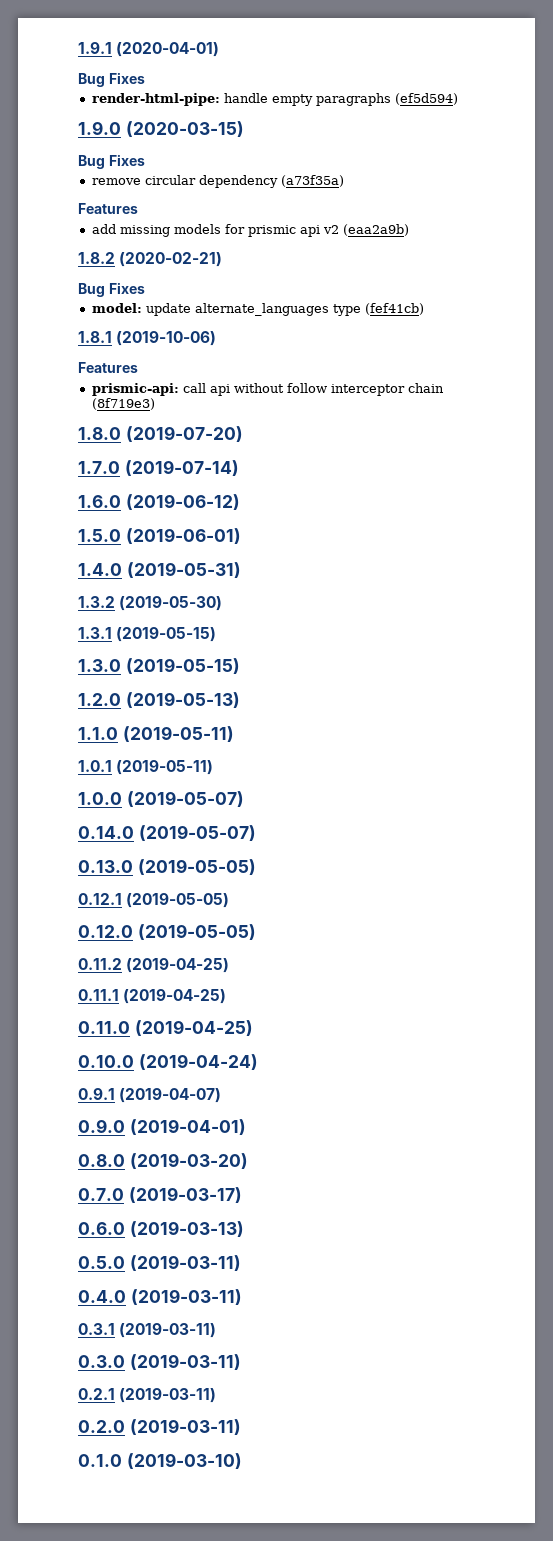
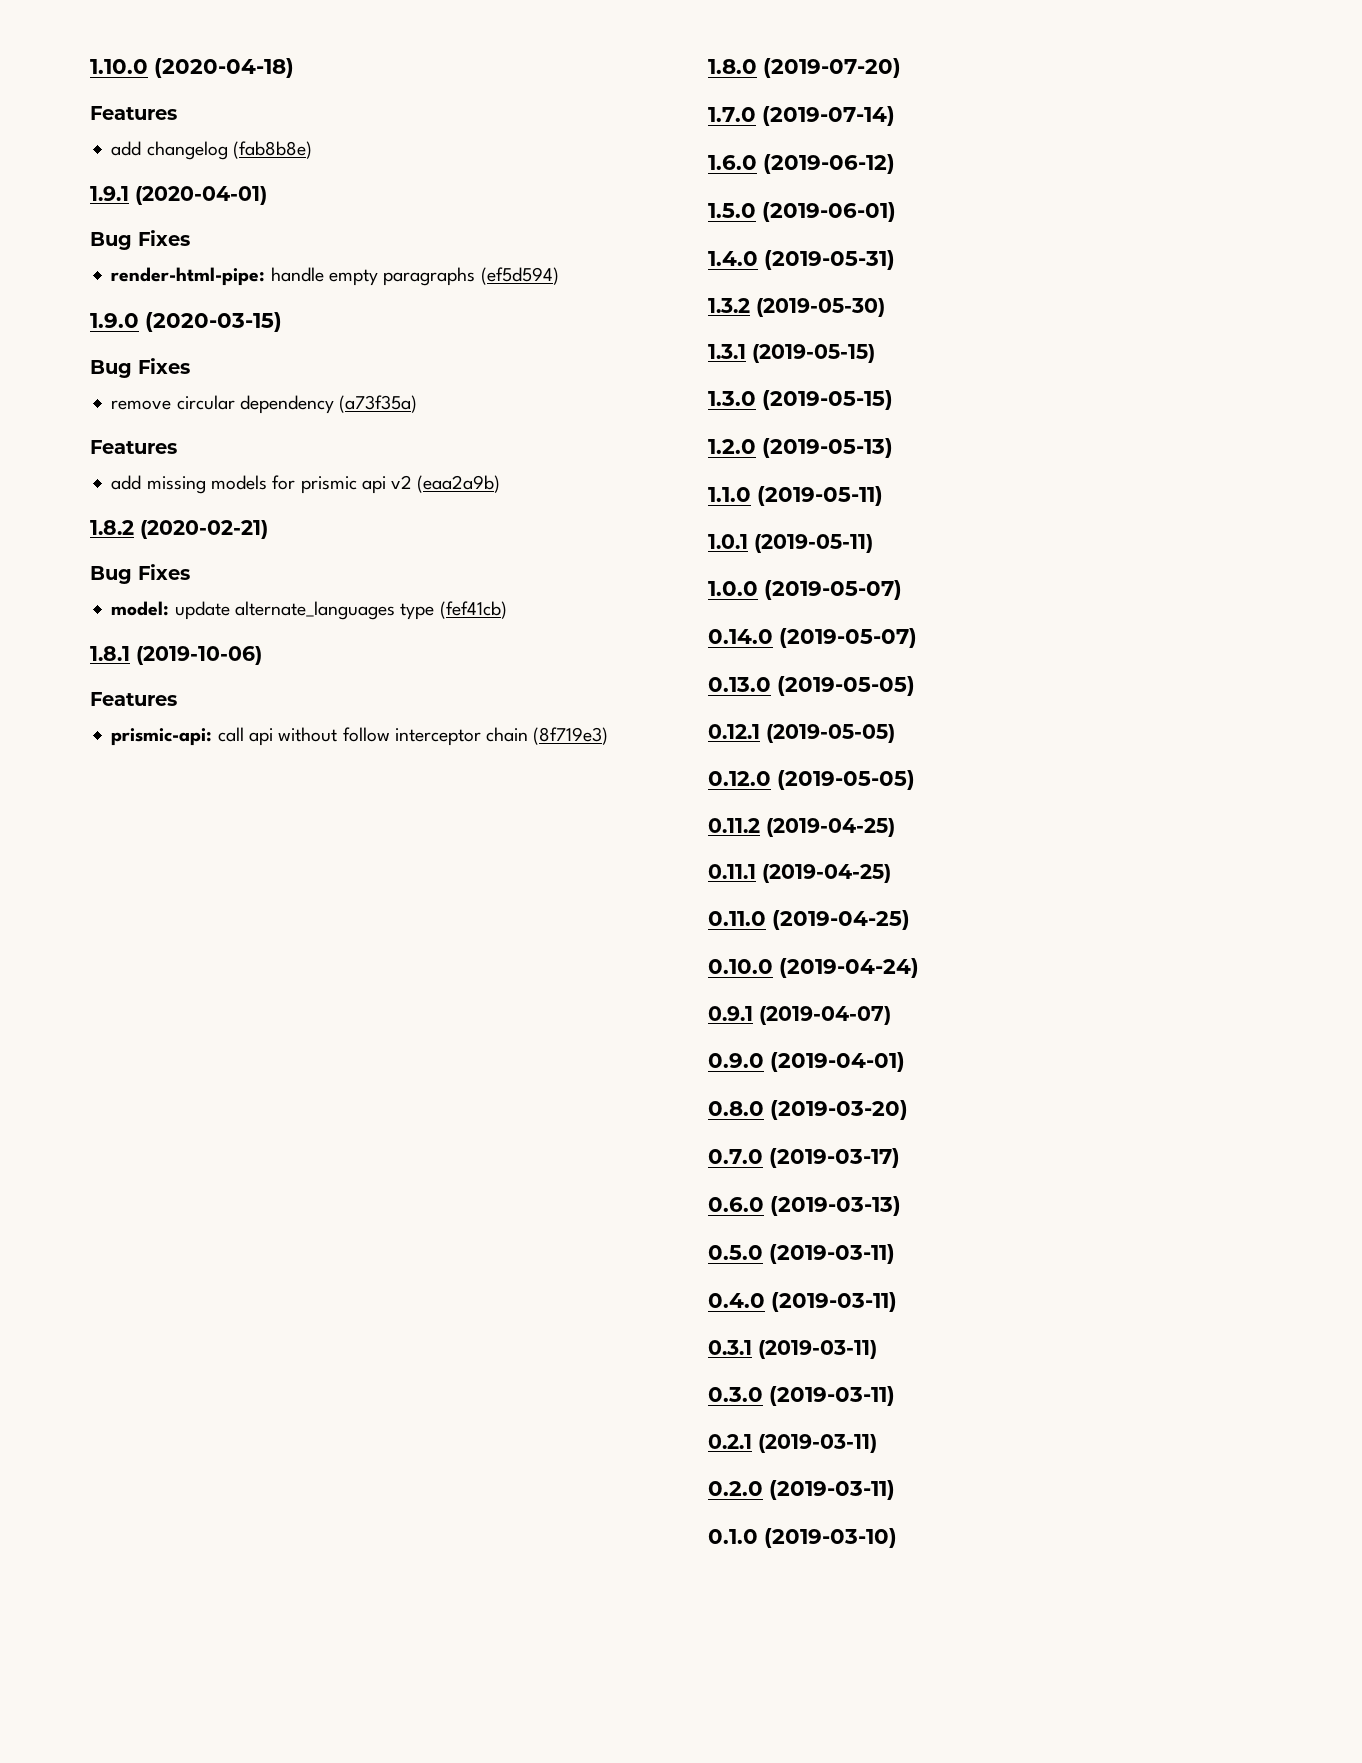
(78, 48) none -> [90,58,294,78] [90,106,177,120] [111,141,312,160] 1.10.0 (2020-04-18) // Features // add changelog (fab8b8e) //

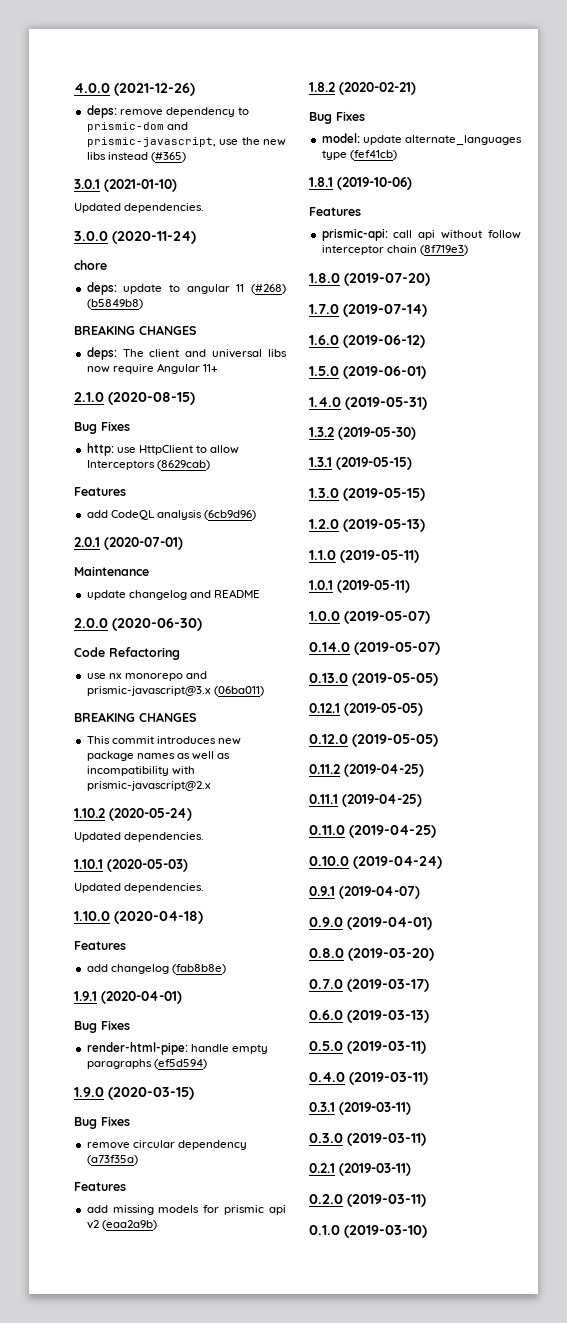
(90, 66) none -> [74,83,195,96] [86,105,249,118] [86,122,188,132] [86,137,286,147] [86,152,186,162] [74,179,177,192] [74,203,205,213] [74,231,196,244] [74,260,107,270] [86,282,286,295] [86,299,143,309] [74,325,196,335] [86,347,287,360] [86,363,218,374] [74,392,195,405] [74,421,130,434] [86,443,240,456] [86,460,210,470] [74,487,126,496] [86,510,256,520] [74,537,183,550] [74,566,149,576] [86,589,260,600] [74,618,202,631] [74,647,180,660] [86,671,207,681] [86,686,264,696] [74,712,196,722] [86,736,241,745] [86,751,231,761] [86,766,195,776] [86,781,211,791] [74,808,192,821] [74,832,205,842] [74,859,188,872] [74,883,205,893] 4.0.0 (2021-12-26) // deps: remove dependency to prismic-dom and prismic-javascript, use the new libs instead (#365) // 3.0.1 (2021-01-10) // Updated dependencies. // 3.0.0 (2020-11-24) // chore // deps: update to angular 11 (#268) (b5849b8) // BREAKING CHANGES // deps: The client and universal libs now require Angular 11+ // 2.1.0 (2020-08-15) // Bug Fixes // http: use HttpClient to allow Interceptors (8629cab) // Features // add CodeQL analysis (6cb9d96) // 2.0.1 (2020-07-01) // Maintenance // update changelog and README // 2.0.0 (2020-06-30) // Code Refactoring // use nx monorepo and prismic-javascript@3.x (06ba011) // BREAKING CHANGES // This commit introduces new package names as well as incompatibility with prismic-javascript@2.x // 1.10.2 (2020-05-24) // Updated dependencies. // 1.10.1 (2020-05-03) // Updated dependencies. //

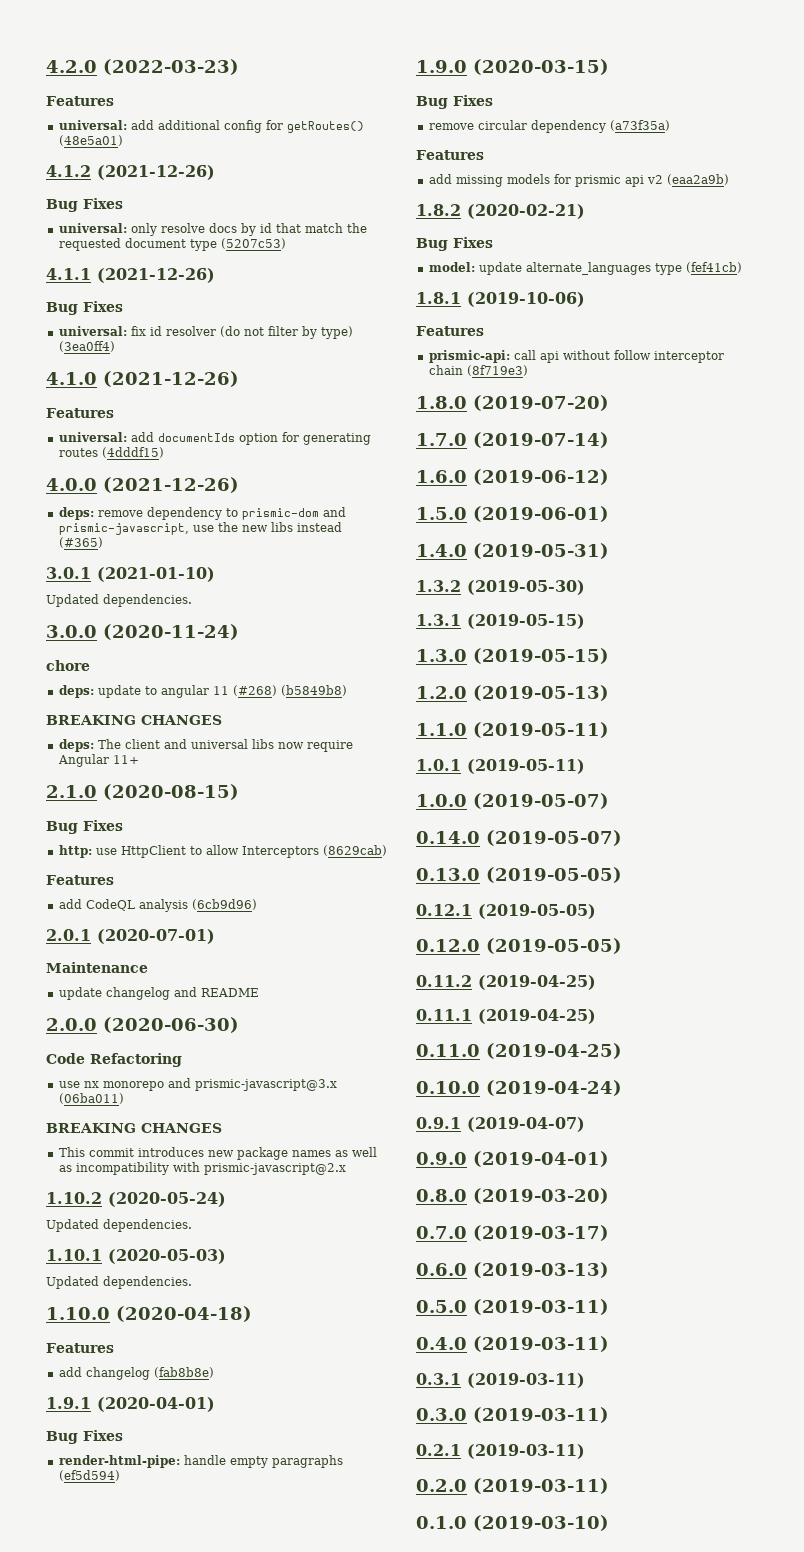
(74, 88) none -> [46,59,239,75] [46,96,114,106] [58,120,364,133] [58,135,123,146] [46,165,215,180] [46,198,123,212] [58,223,367,236] [58,238,286,251] [46,268,215,283] [46,301,123,315] [58,326,353,339] [58,341,115,352] [46,371,239,387] [46,408,114,418] [58,432,371,445] [58,447,164,458] 4.2.0 (2022-03-23) // Features // universal: add additional config for getRoutes() (48e5a01) // 4.1.2 (2021-12-26) // Bug Fixes // universal: only resolve docs by id that match the requested document type (5207c53) // 4.1.1 (2021-12-26) // Bug Fixes // universal: fix id resolver (do not filter by type) (3ea0ff4) // 4.1.0 (2021-12-26) // Features // universal: add documentIds option for generating routes (4dddf15) //

